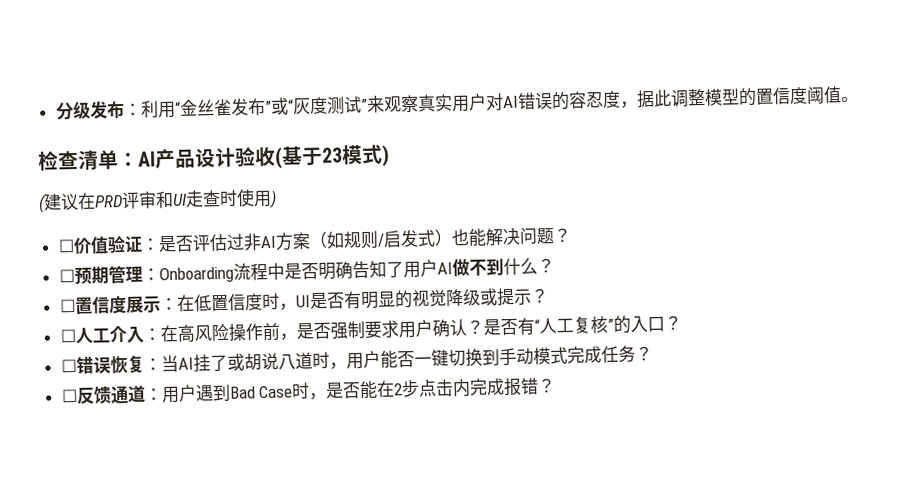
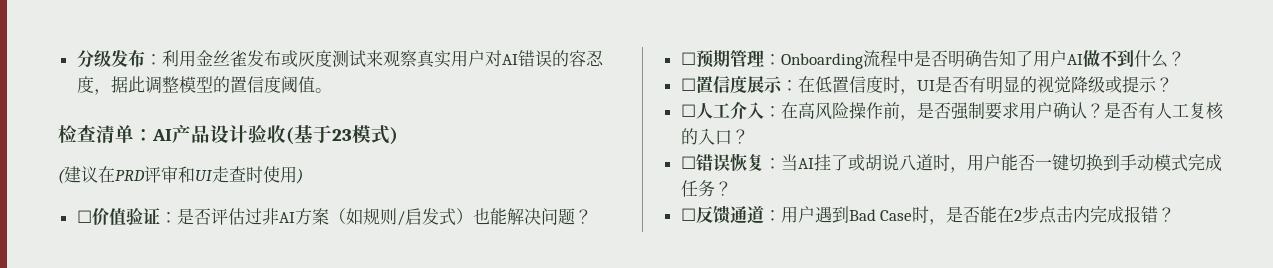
[174,101,181,115] “ -> (196, 58) none
[264,97,294,115] ”或“ -> [280,50,298,67] 或
[359,98,368,112] ” -> (366, 59) none
[533,319,540,333] “ -> (1155, 110) none
[606,318,614,331] ” -> (1224, 111) none

